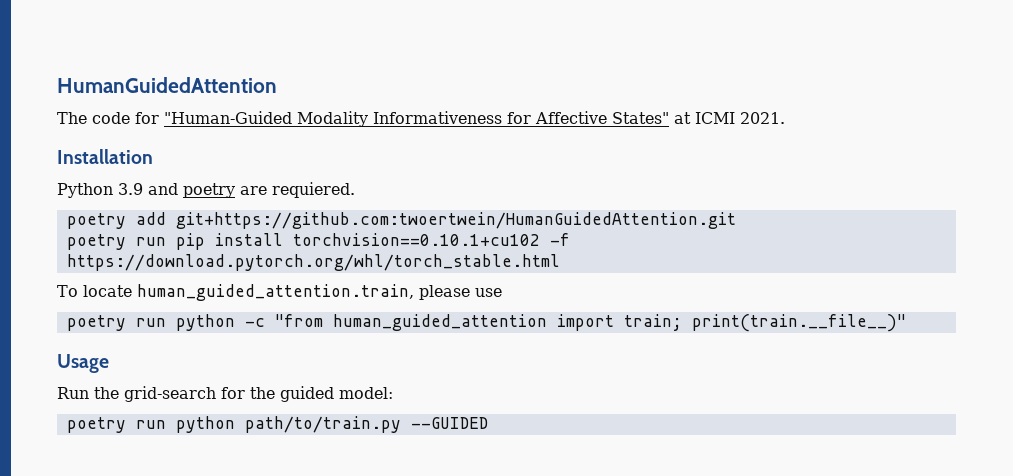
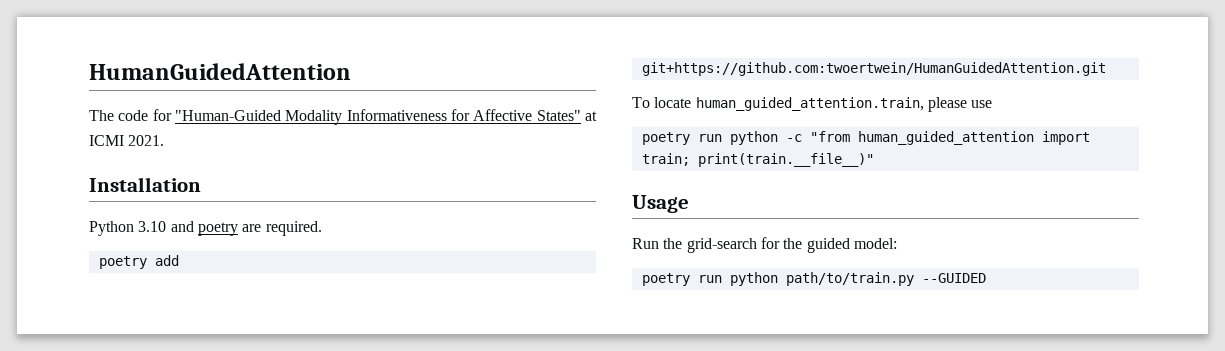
[118,183,143,195] 3.9 -> [138,221,167,232] 3.10
[272,182,355,198] requiered. -> [265,221,322,236] required.
[66,233,570,250] [66,254,560,271] // poetry run pip install torchvision==0.10.1+cu102 -f https://download.pytorch.org/whl/torch_stable.html -> (1106, 69) none

